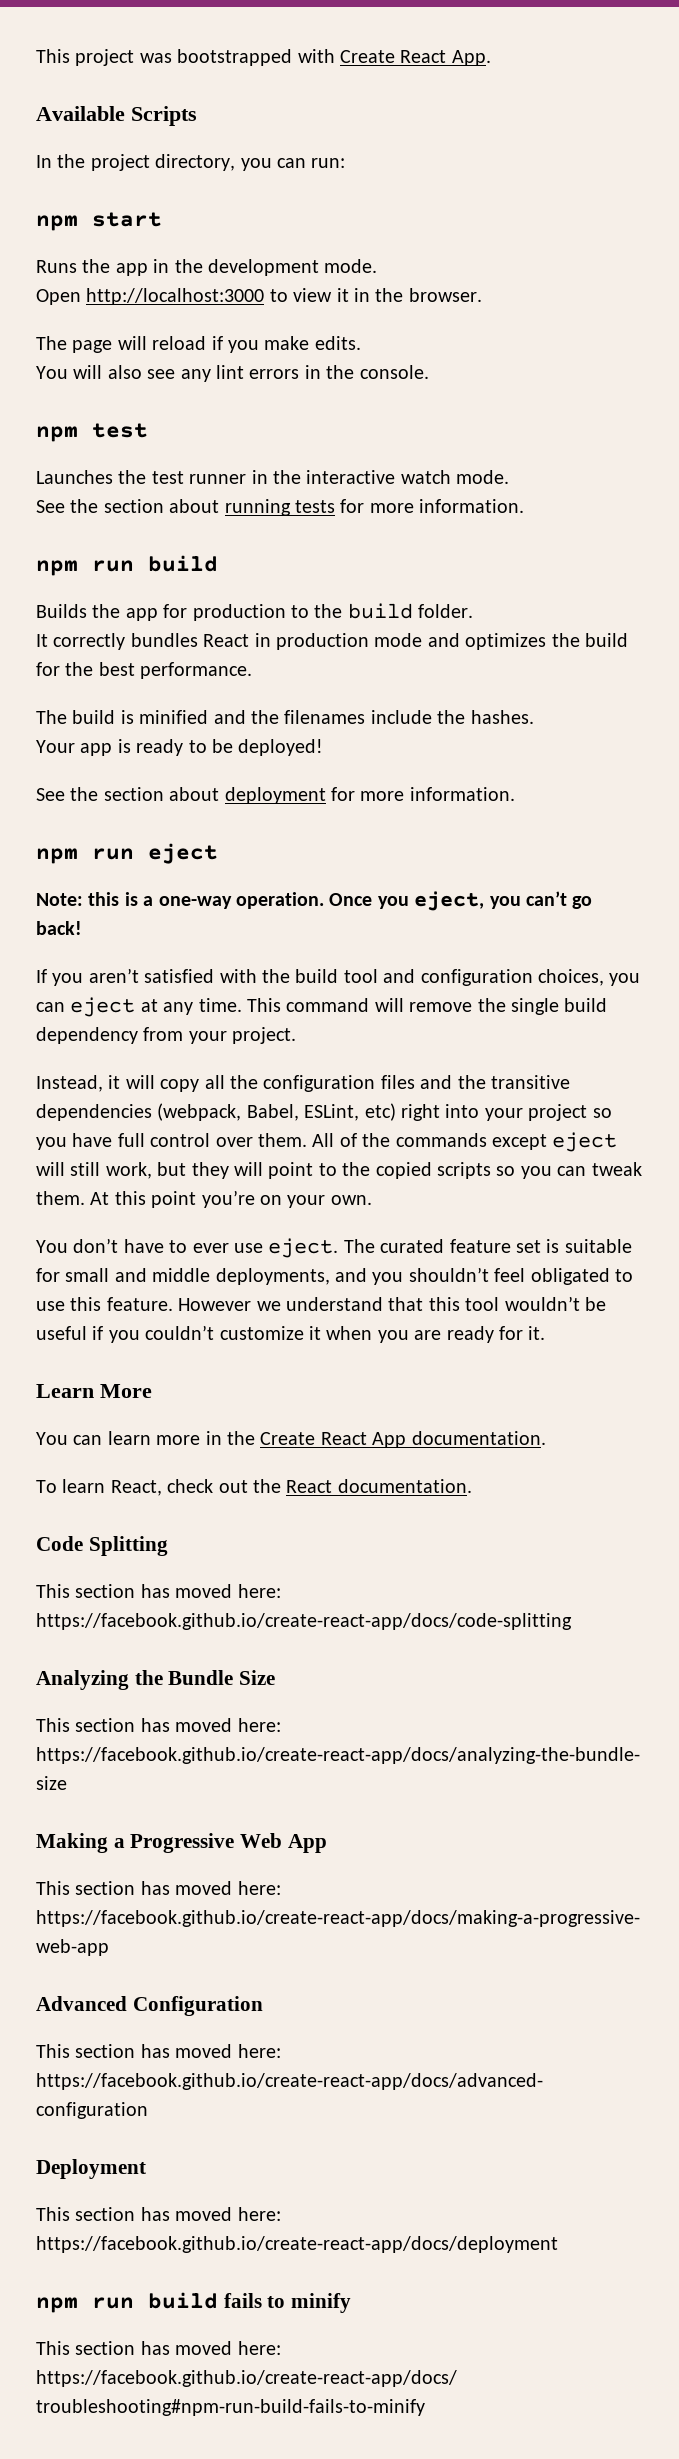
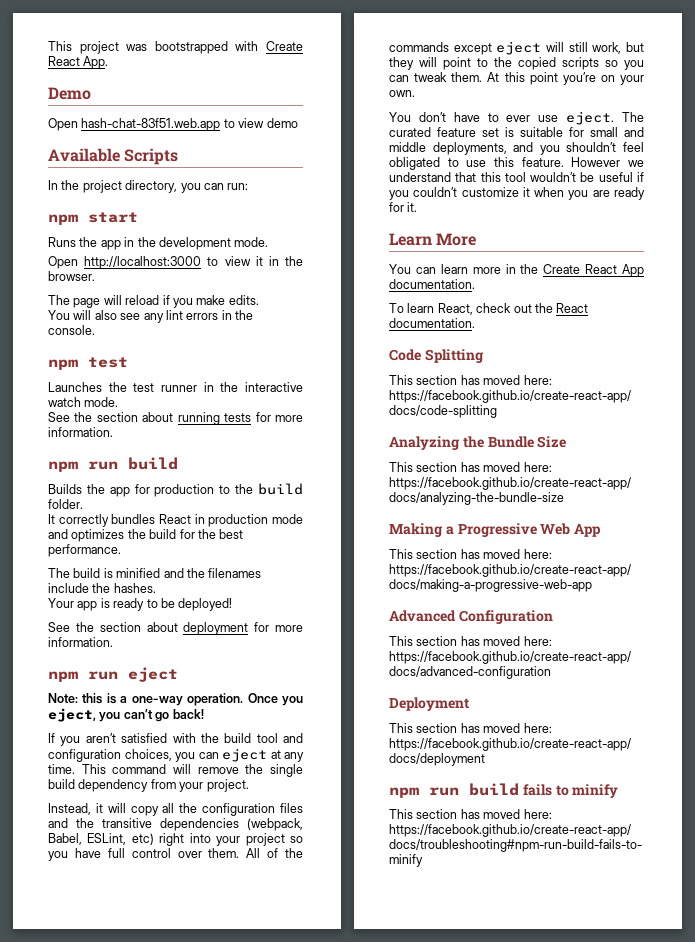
(491, 58) none -> [48,87,91,100] [48,118,298,131] // Demo // Open hash-chat-83f51.web.app to view demo

